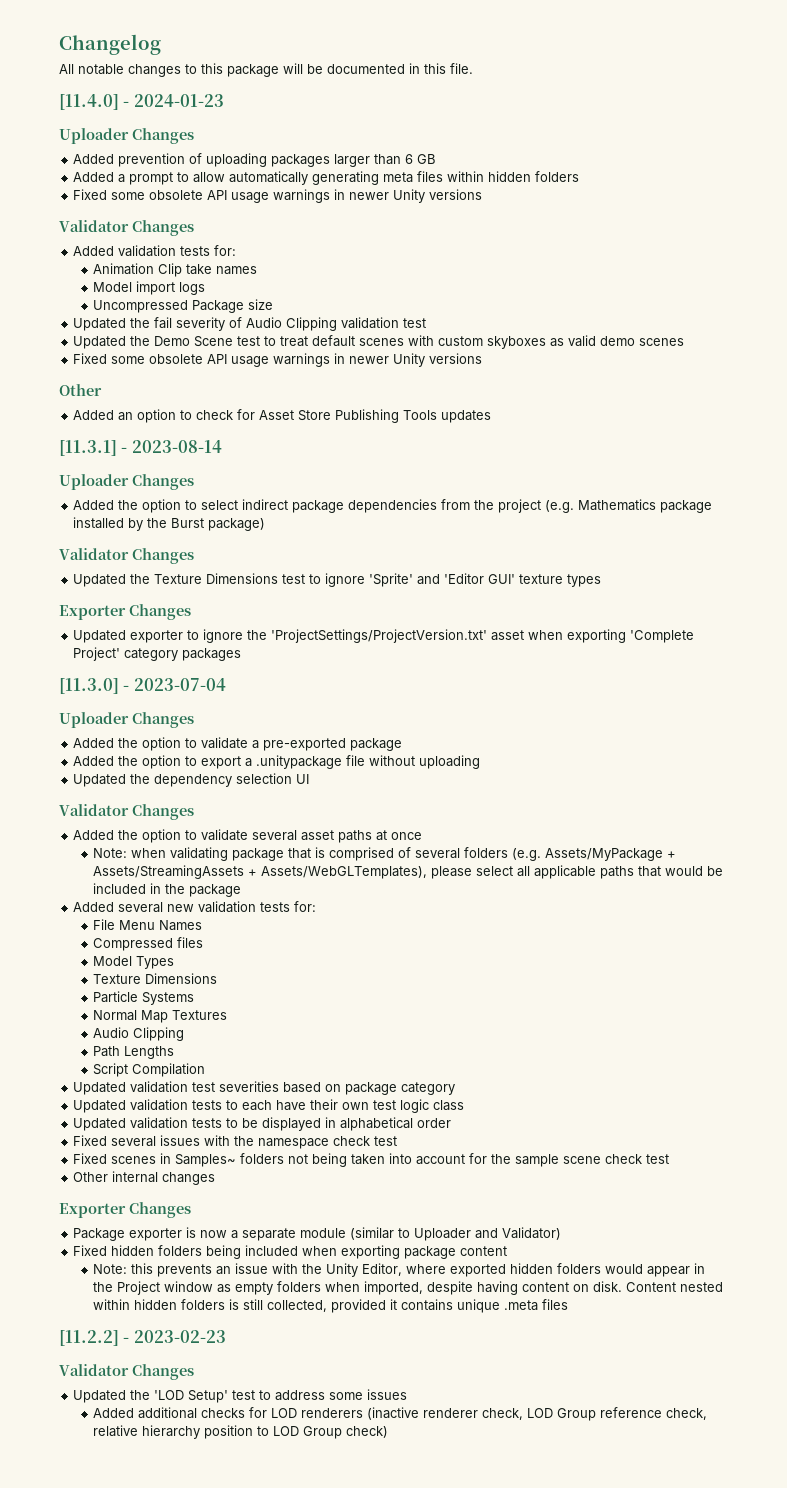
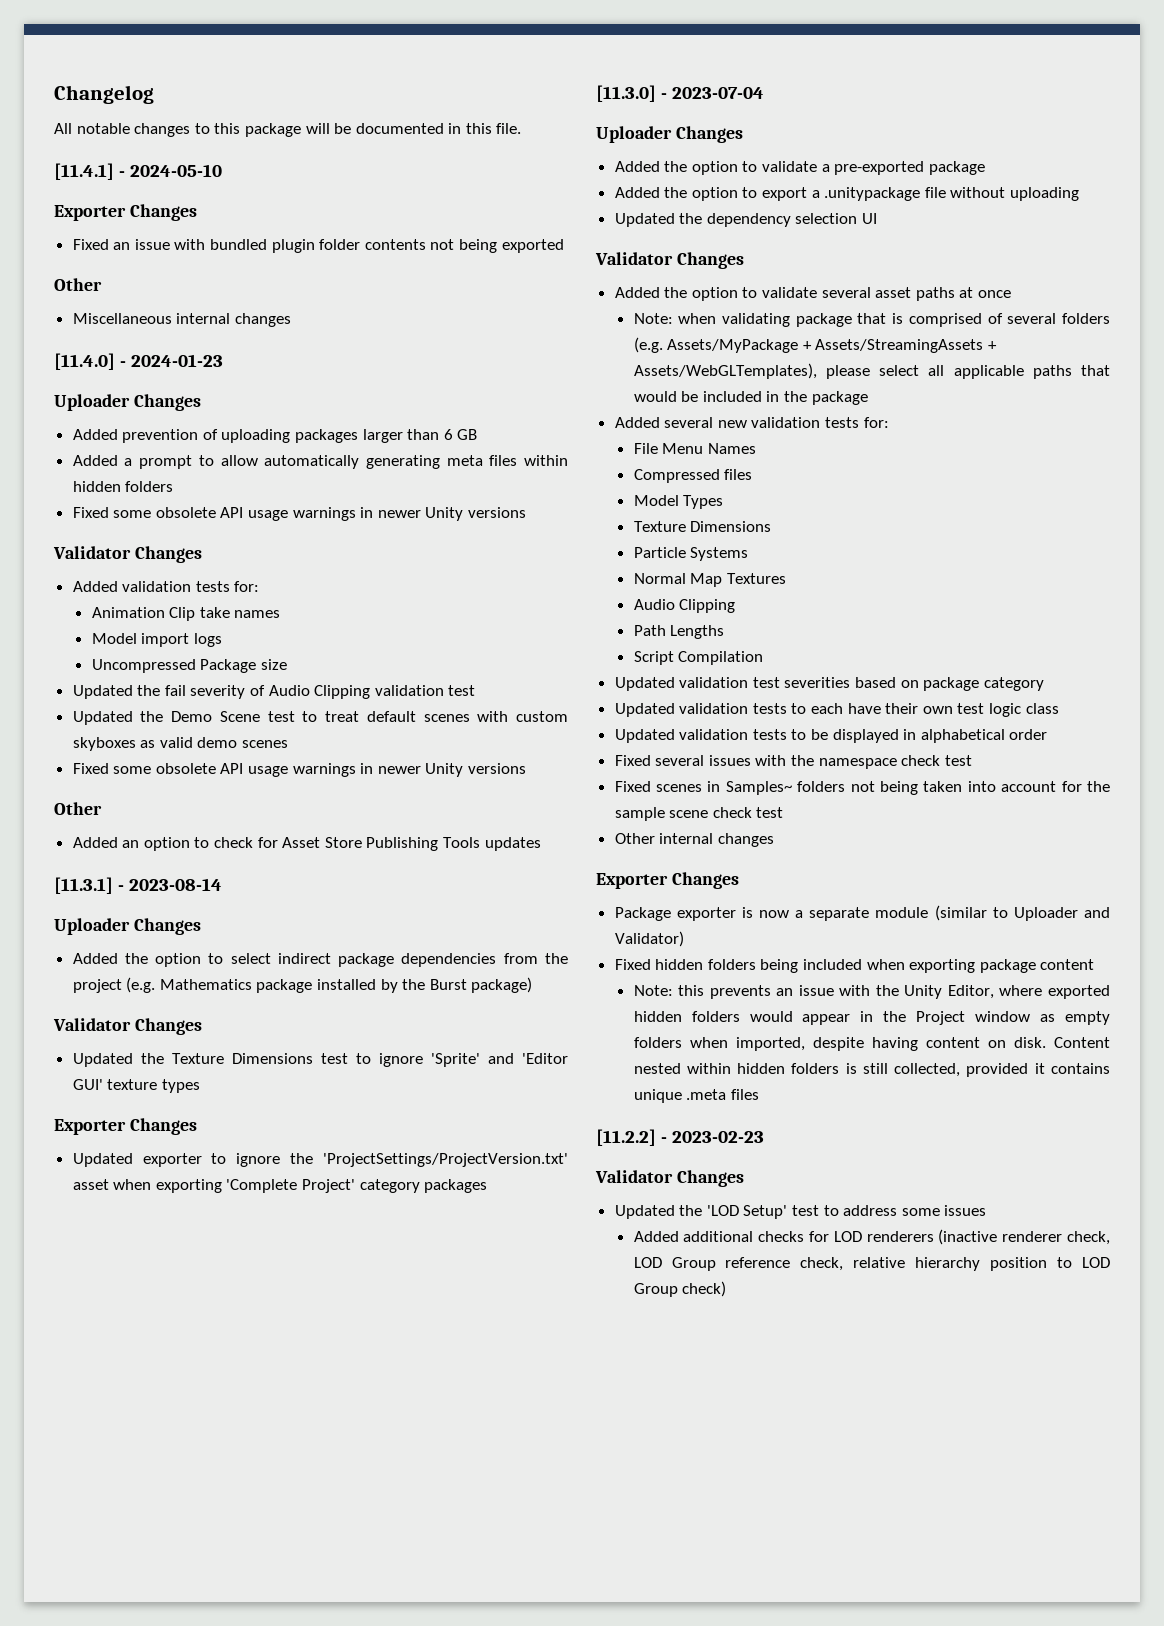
(473, 68) none -> [54,163,223,180] [54,204,197,221] [72,239,564,253] [54,278,102,291] [72,313,291,327] // [11.4.1] - 2024-05-10 // Exporter Changes // Fixed an issue with bundled plugin folder contents not being exported // Other // Miscellaneous internal changes

